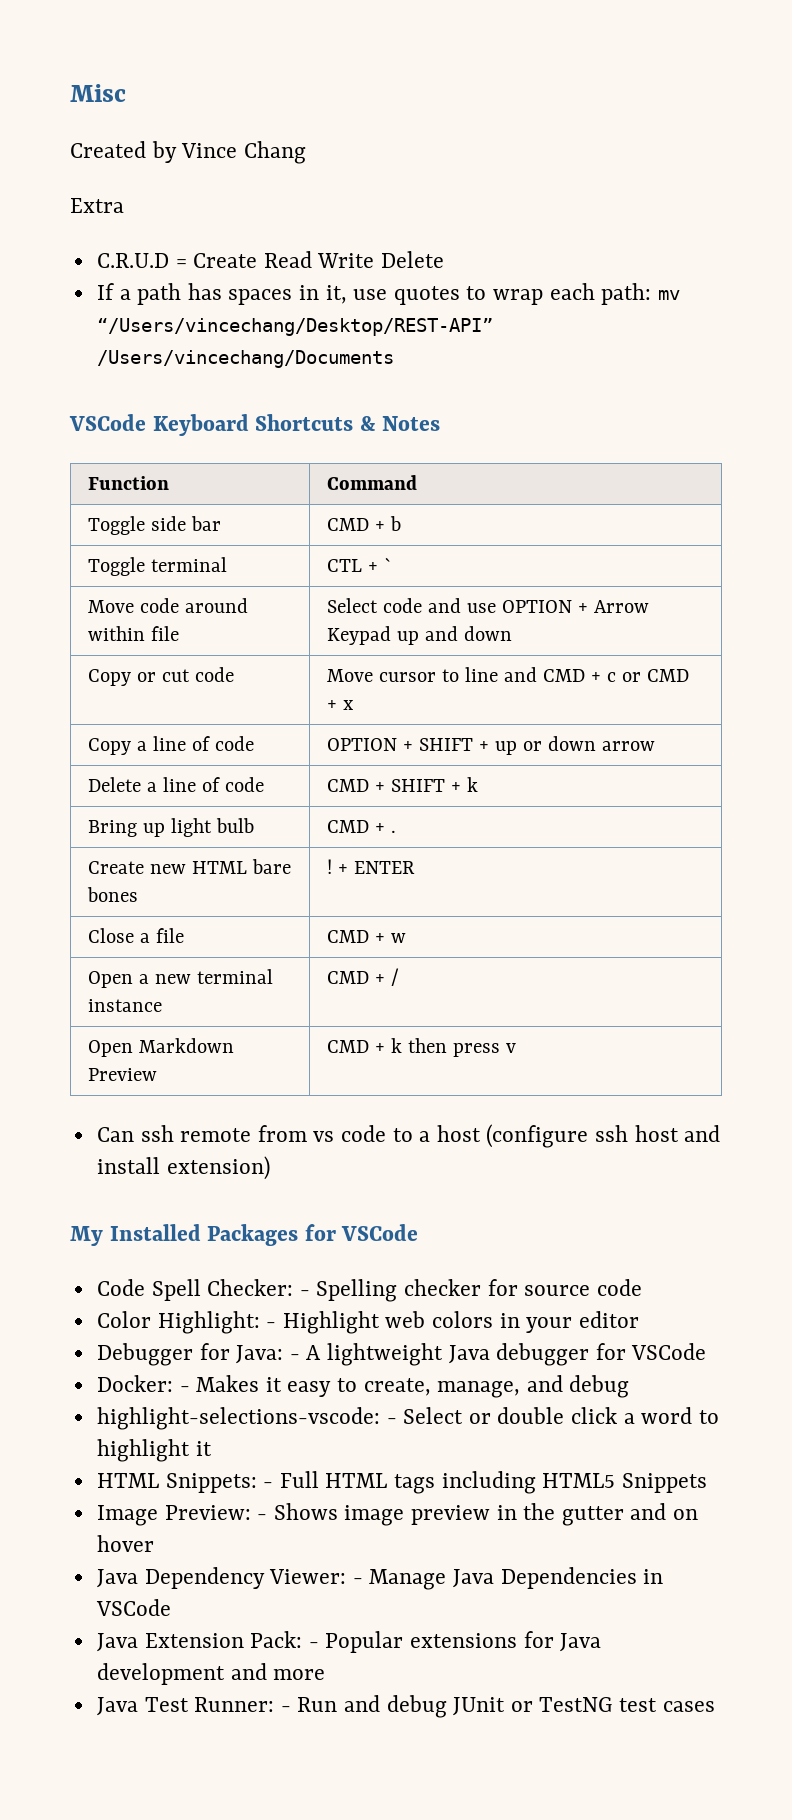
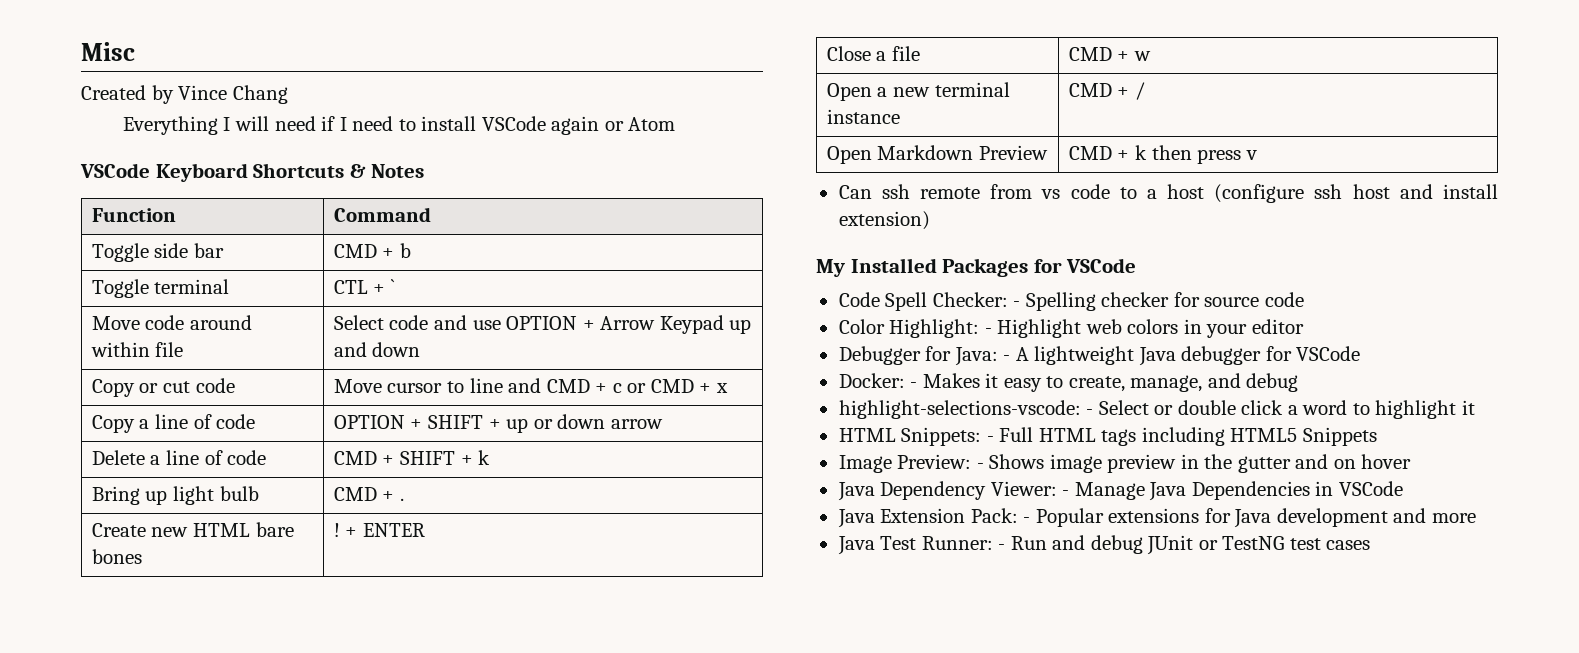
[70,198,124,213] [96,251,445,268] [96,283,680,305] [96,318,493,336] [96,350,394,368] Extra // C.R.U.D = Create Read Write Delete // If a path has spaces in it, use quotes to wrap each path: mv “/Users/vincechang/Desktop/REST-API” /Users/vincechang/Documents -> [122,116,676,135] Everything I will need if I need to install VSCode again or Atom

